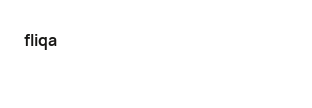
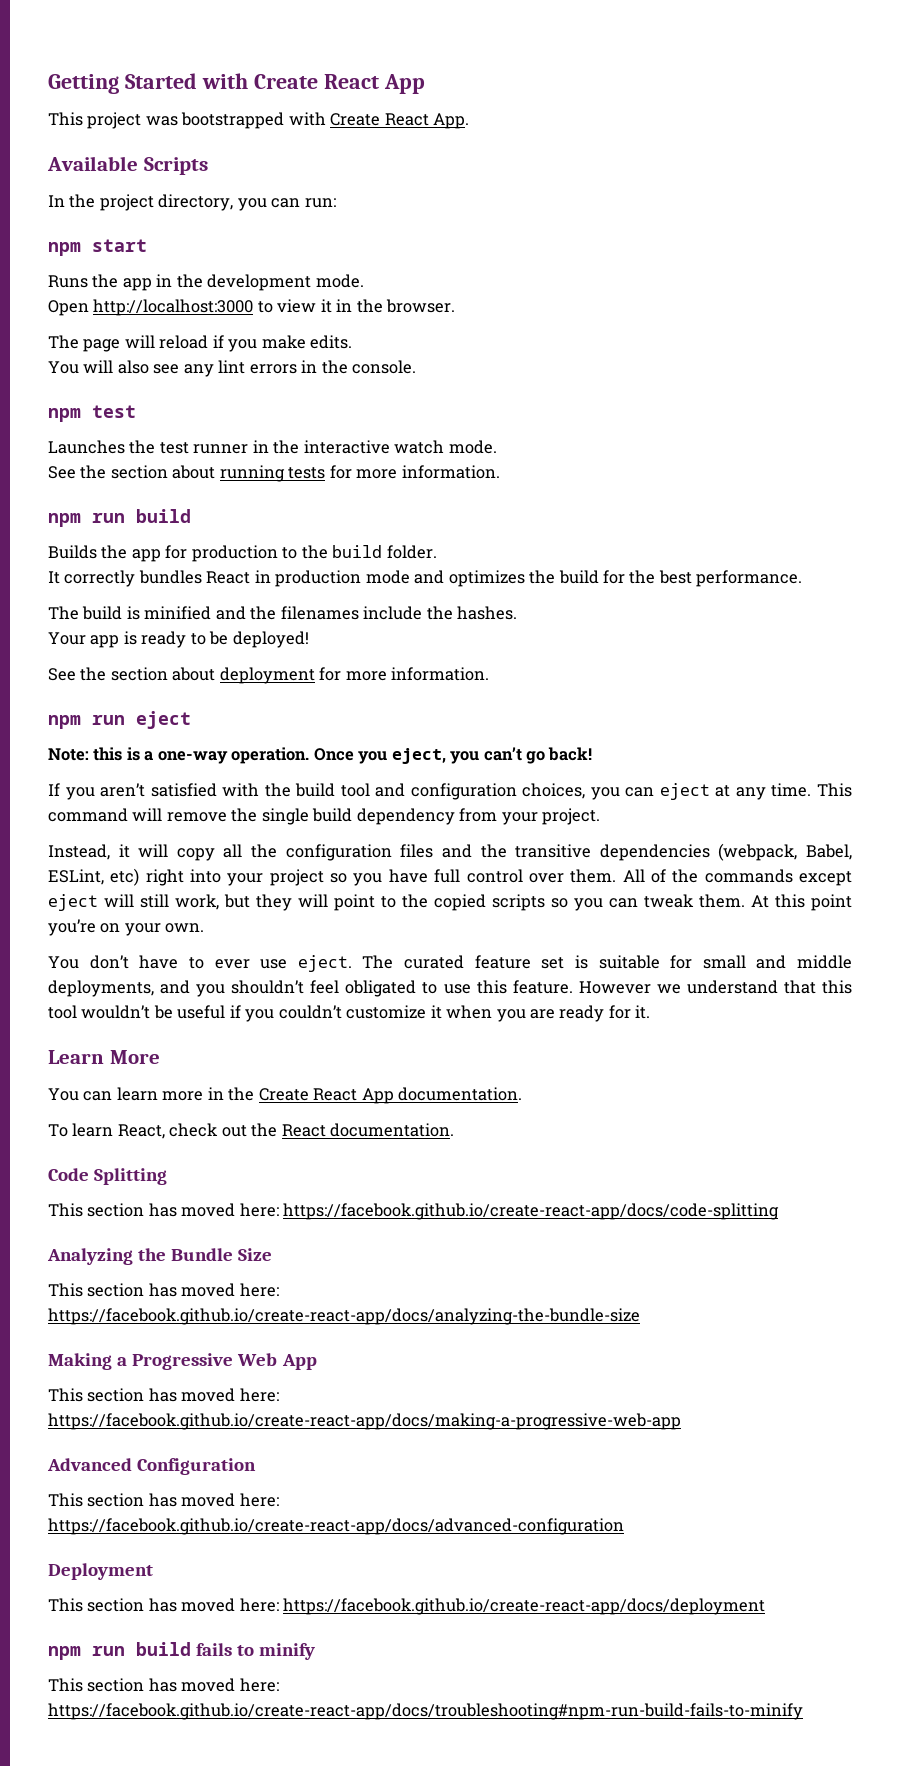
[24,34,57,50] fliqa -> [48,73,425,94] [48,112,470,129] [47,156,208,175] [48,194,336,211] [48,239,147,256] [48,274,364,291] [48,299,456,316] [48,335,353,352] [48,360,417,377] [48,405,136,422] [48,440,497,454] [48,465,500,482] [48,509,191,527] [48,545,437,562] [48,570,803,587] [48,606,518,620] [48,631,309,648] [48,667,490,684] [48,711,191,729] [48,747,593,764] [48,783,852,800] [48,808,601,825] [48,843,853,861] [48,868,853,886] [48,894,852,911] [48,919,205,936] [48,955,852,972] [48,980,852,997] [48,1005,651,1022] [48,1050,160,1064] [48,1087,523,1104] [48,1123,455,1139] [48,1168,168,1185] [48,1203,780,1220] [47,1248,273,1265] [48,1283,279,1297] [48,1308,640,1325] [48,1353,317,1370] [48,1388,279,1402] [48,1413,681,1430] [47,1458,257,1475] [48,1493,279,1507] [48,1518,624,1535] [48,1563,153,1580] [48,1598,766,1615] [48,1642,316,1660] [48,1678,279,1692] [48,1703,803,1720] Getting Started with Create React App // This project was bootstrapped with Create React App. // Available Scripts // In the project directory, you can run: // npm start // Runs the app in the development mode. // Open http://localhost:3000 to view it in the browser. // The page will reload if you make edits. // You will also see any lint errors in the console. // npm test // Launches the test runner in the interactive watch mode. // See the section about running tests for more information. // npm run build // Builds the app for production to the build folder. // It correctly bundles React in production mode and optimizes the build for the best performance. // The build is minified and the filenames include the hashes. // Your app is ready to be deployed! // See the section about deployment for more information. // npm run eject // Note: this is a one-way operation. Once you eject, you can’t go back! // If you aren’t satisfied with the build tool and configuration choices, you can eject at any time. This command will remove the single build dependency from your project. // Instead, it will copy all the configuration files and the transitive dependencies (webpack, Babel, ESLint, etc) right into your project so you have full control over them. All of the commands except eject will still work, but they will point to the copied scripts so you can tweak them. At this point you’re on your own. // You don’t have to ever use eject. The curated feature set is suitable for small and middle deployments, and you shouldn’t feel obligated to use this feature. However we understand that this tool wouldn’t be useful if you couldn’t customize it when you are ready for it. // Learn More // You can learn more in the Create React App documentation. // To learn React, check out the React documentation. // Code Splitting // This section has moved here: https://facebook.github.io/create-react-app/docs/code-splitting // Analyzing the Bundle Size // This section has moved here: https://facebook.github.io/create-react-app/docs/analyzing-the-bundle-size // Making a Progressive Web App // This section has moved here: https://facebook.github.io/create-react-app/docs/making-a-progressive-web-app // Advanced Configuration // This section has moved here: https://facebook.github.io/create-react-app/docs/advanced-configuration // Deployment // This section has moved here: https://facebook.github.io/create-react-app/docs/deployment // npm run build fails to minify // This section has moved here: https://facebook.github.io/create-react-app/docs/troubleshooting#npm-run-build-fails-to-minify

